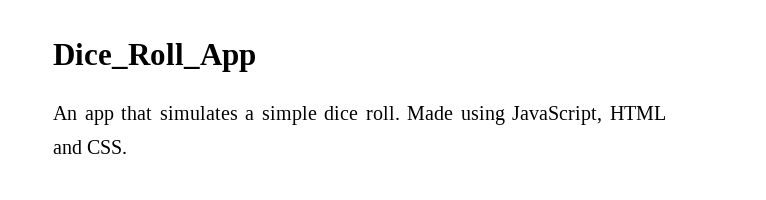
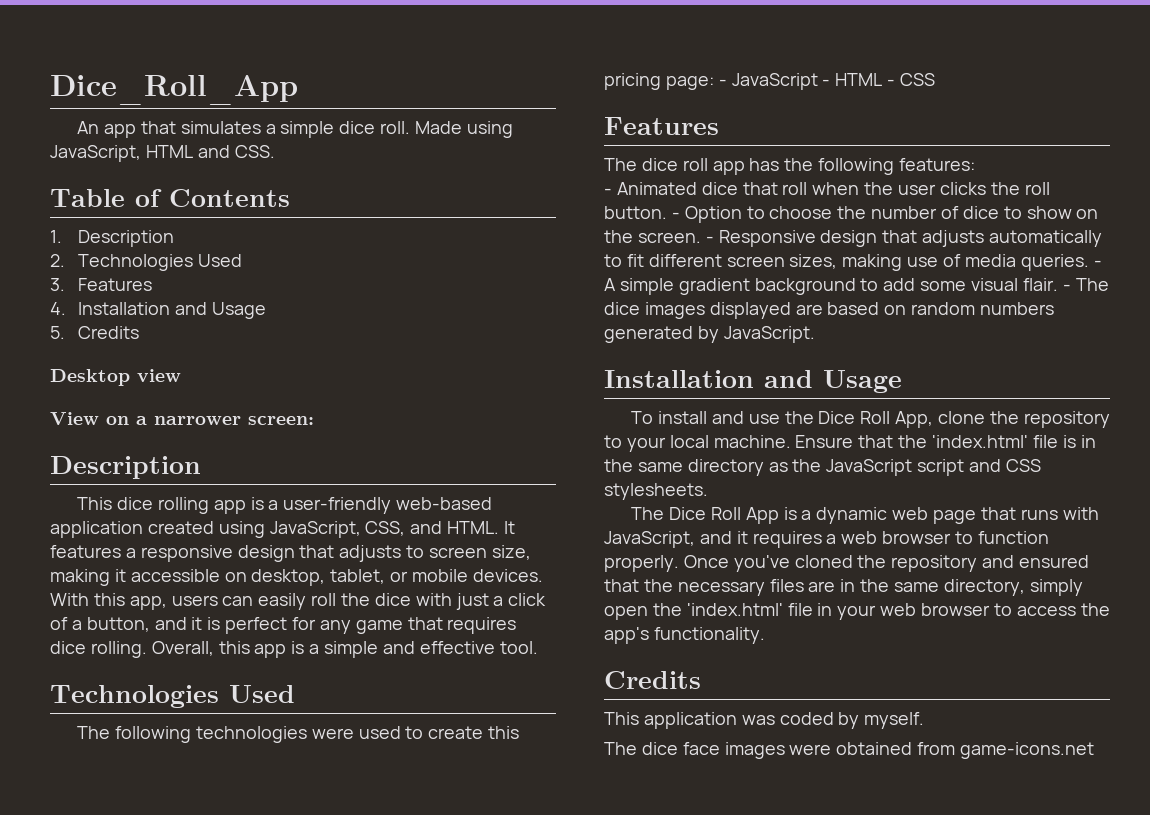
(128, 147) none -> [50,189,290,207] [50,230,174,247] [50,254,242,271] [50,278,152,291] [50,302,266,319] [50,326,139,339] [50,369,181,386] [50,412,314,425] [50,456,201,479] [77,497,493,514] [50,521,516,538] [50,545,531,562] [50,569,543,586] [50,593,547,610] [50,617,517,634] [50,641,538,658] [50,685,295,708] [77,726,520,743] [604,73,936,90] [604,117,719,135] [604,158,976,175] [604,182,1050,195] [604,206,1099,223] [604,230,1103,247] [604,254,1102,271] [604,278,1109,295] [604,302,1055,319] [604,326,815,343] [604,370,902,393] [631,411,1110,428] [604,435,1096,452] [604,459,1041,476] [604,483,708,500] [631,507,1099,524] [604,531,1049,548] [604,555,1090,572] [604,579,1083,596] [604,603,1110,620] [604,627,765,644] [604,671,701,689] [604,712,925,729] [604,742,1095,759] // Table of Contents // 1. Description // 2. Technologies Used // 3. Features // 4. Installation and Usage // 5. Credits // Desktop view // View on a narrower screen: // Description // This dice rolling app is a user-friendly web-based application created using JavaScript, CSS, and HTML. It features a responsive design that adjusts to screen size, making it accessible on desktop, tablet, or mobile devices. With this app, users can easily roll the dice with just a click of a button, and it is perfect for any game that requires dice rolling. Overall, this app is a simple and effective tool. // Technologies Used // The following technologies were used to create this pricing page: - JavaScript - HTML - CSS // Features // The dice roll app has the following features: // - Animated dice that roll when the user clicks the roll button. - Option to choose the number of dice to show on the screen. - Responsive design that adjusts automatically to fit different screen sizes, making use of media queries. - A simple gradient background to add some visual flair. - The dice images displayed are based on random numbers generated by JavaScript. // Installation and Usage // To install and use the Dice Roll App, clone the repository to your local machine. Ensure that the 'index.html' file is in the same directory as the JavaScript script and CSS stylesheets. // The Dice Roll App is a dynamic web page that runs with JavaScript, and it requires a web browser to function properly. Once you've cloned the repository and ensured that the necessary files are in the same directory, simply open the 'index.html' file in your web browser to access the app's functionality. // Credits // This application was coded by myself. // The dice face images were obtained from game-icons.net

